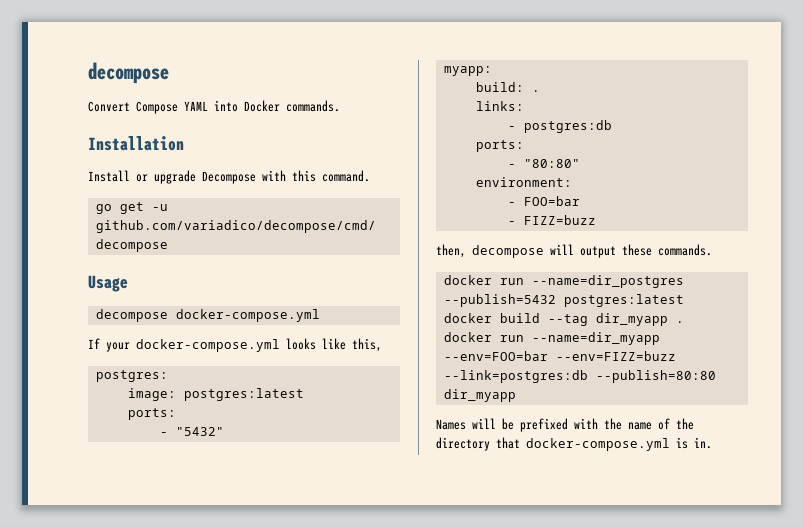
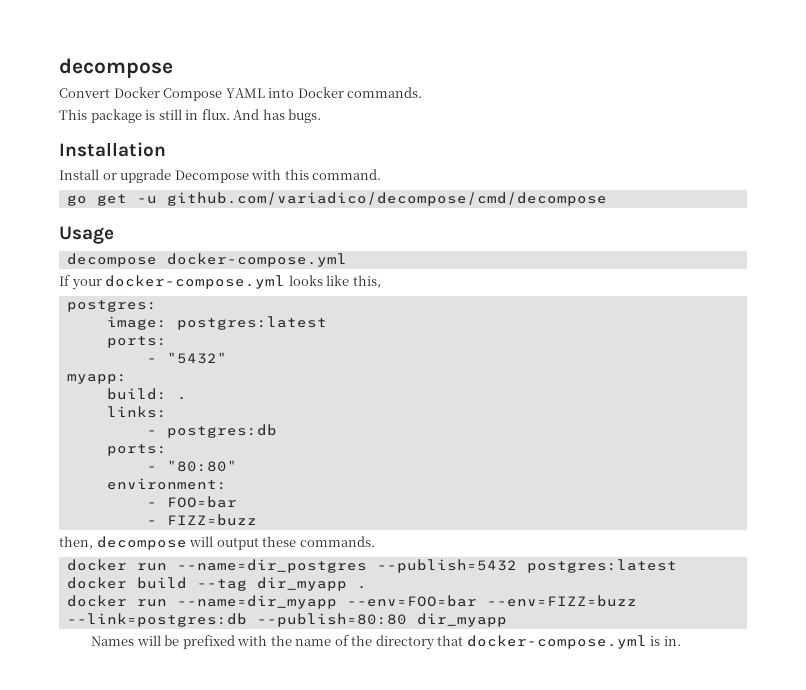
(130, 106) none -> [113,87,160,98] Docker
(340, 106) none -> [59,109,322,123] // This package is still in flux. And has bugs.

